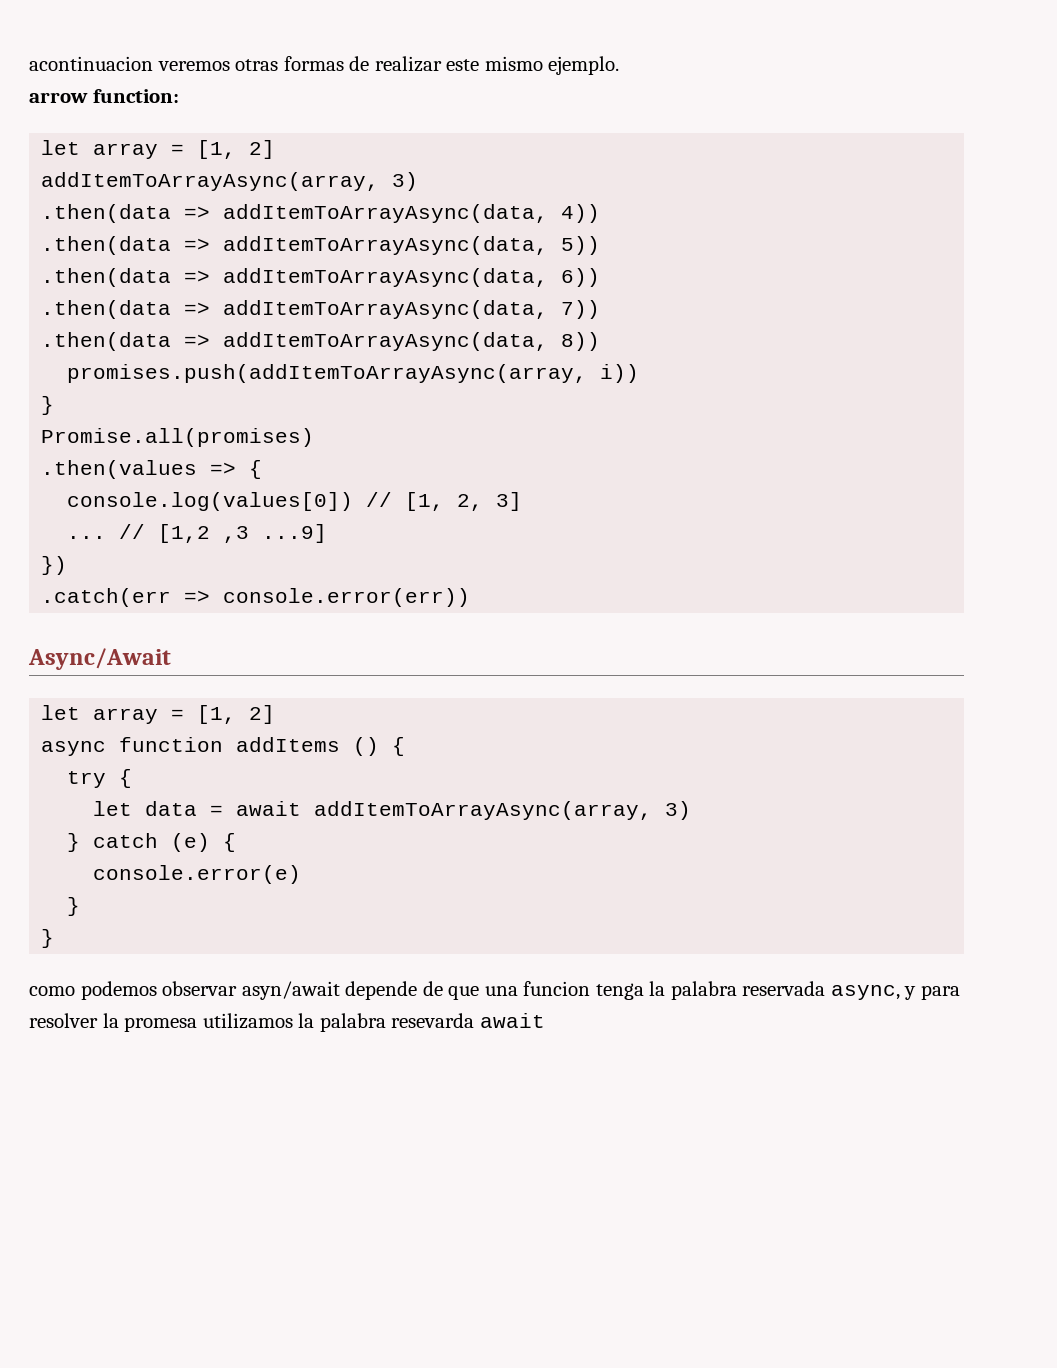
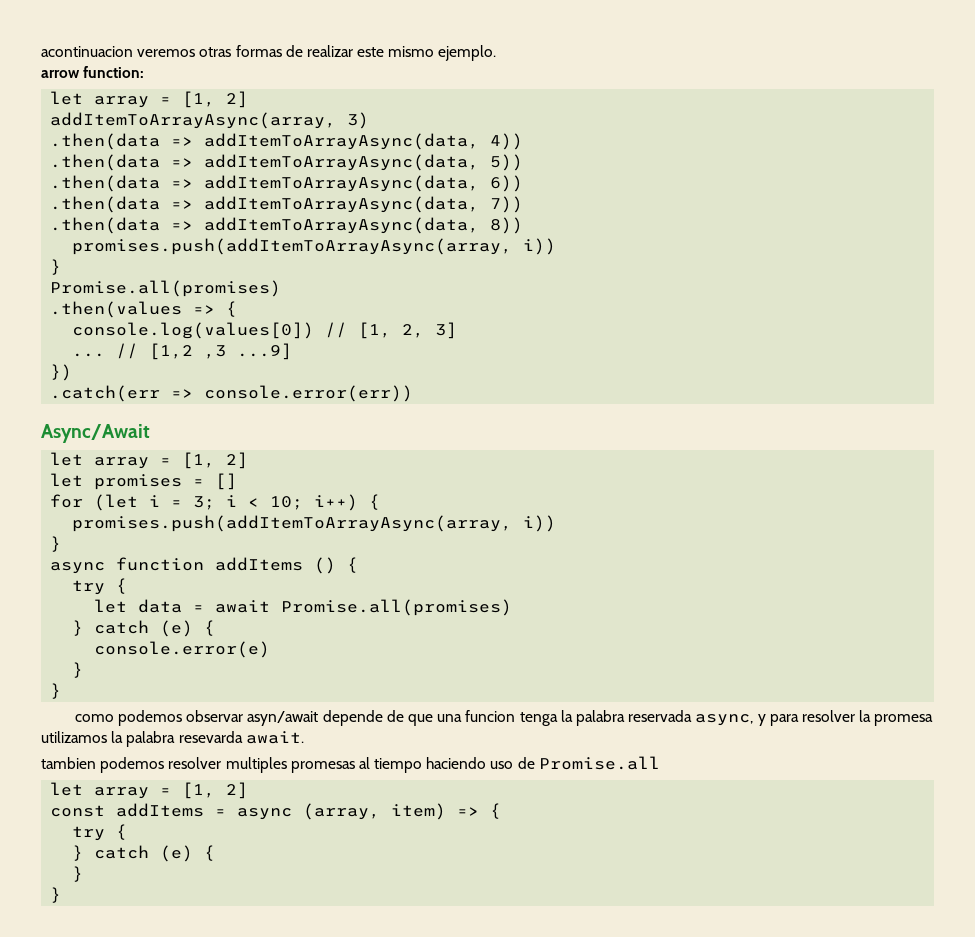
(276, 714) none -> [50,473,238,490] [50,494,381,511] [72,515,557,532] [50,536,62,552] // let promises = [] // for (let i = 3; i < 10; i++) { // promises.push(addItemToArrayAsync(array, i)) // }
[314,801,692,820] addItemToArrayAsync(array, 3) -> [281,599,513,616] Promise.all(promises)
[479,1013,545,1028] await -> [245,731,304,744] [41,756,660,773] [50,782,249,799] [50,803,502,820] [72,824,128,841] [72,845,216,862] [72,866,84,882] [50,887,62,903] await. // tambien podemos resolver multiples promesas al tiempo haciendo uso de Promise.all // let array = [1, 2] // const addItems = async (array, item) => { // try { // } catch (e) { // } // }

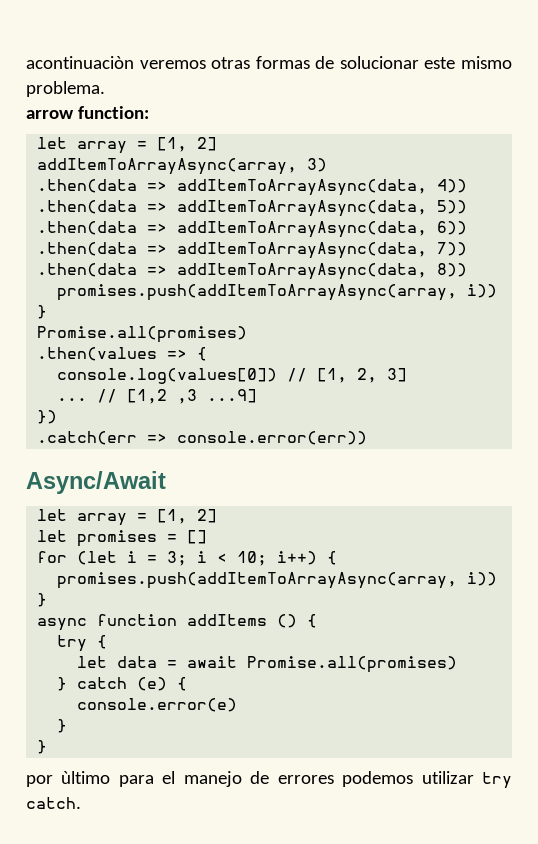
[41,46,133,57] acontinuacion -> [26,56,134,69] acontinuaciòn
[306,45,353,57] realizar -> [339,56,419,69] solucionar
[438,45,497,61] ejemplo. -> [26,81,105,97] problema.
[74,710,934,726] [41,731,304,747] [41,756,660,773] [50,782,249,799] [50,803,502,820] [72,824,128,841] [72,845,216,862] [72,866,84,882] [50,887,62,903] como podemos observar asyn/await depende de que una funcion tenga la palabra reservada async, y para resolver la promesa utilizamos la palabra resevarda await. // tambien podemos resolver multiples promesas al tiempo haciendo uso de Promise.all // let array = [1, 2] // const addItems = async (array, item) => { // try { // } catch (e) { // } // } -> [26,771,513,789] [26,797,81,809] por ùltimo para el manejo de errores podemos utilizar try catch.

